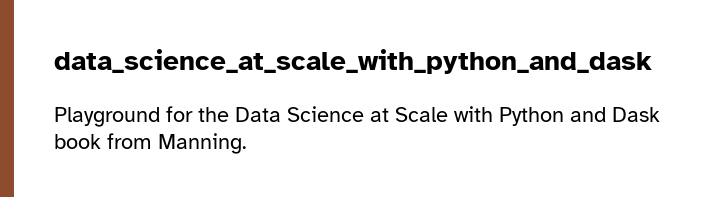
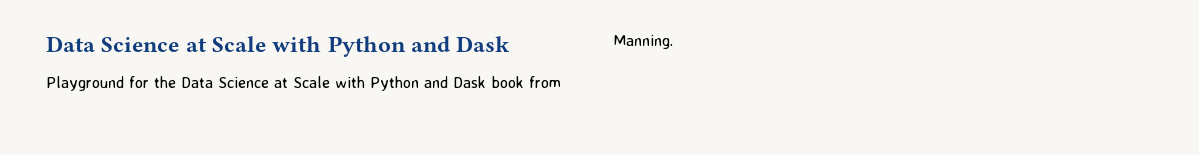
[54,49,652,74] data_science_at_scale_with_python_and_dask -> [46,36,511,57] Data Science at Scale with Python and Dask

